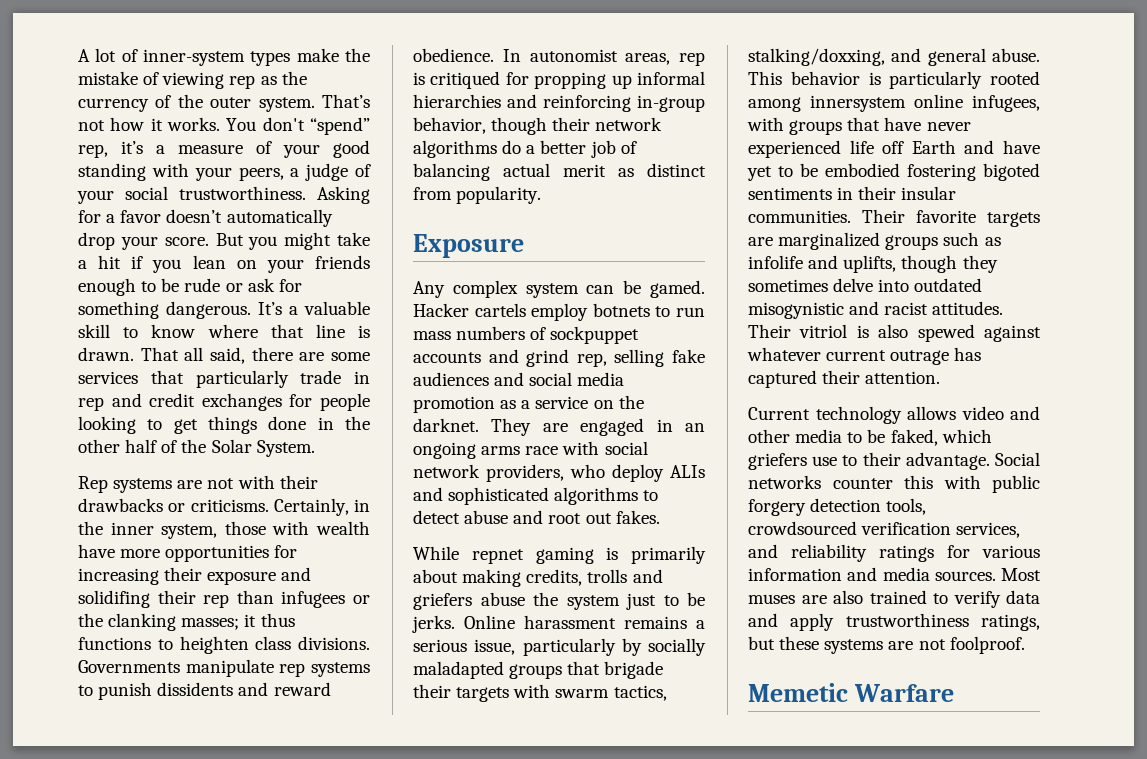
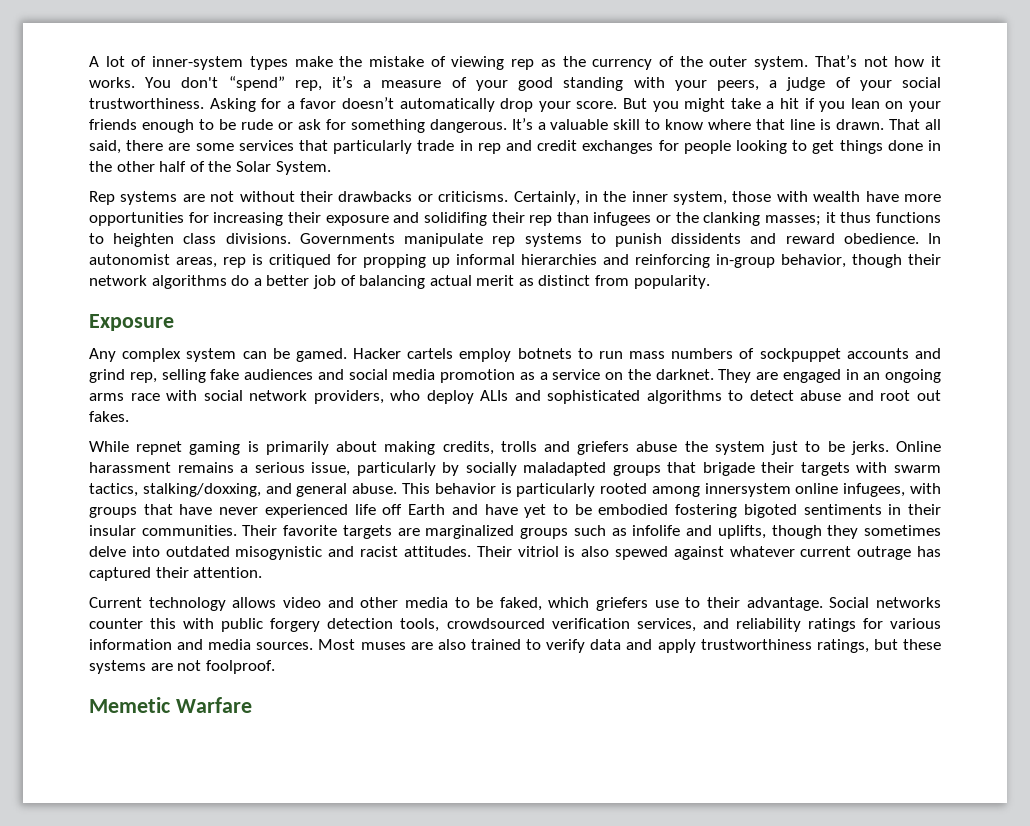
[237,475,275,489] with -> [239,191,295,202] without

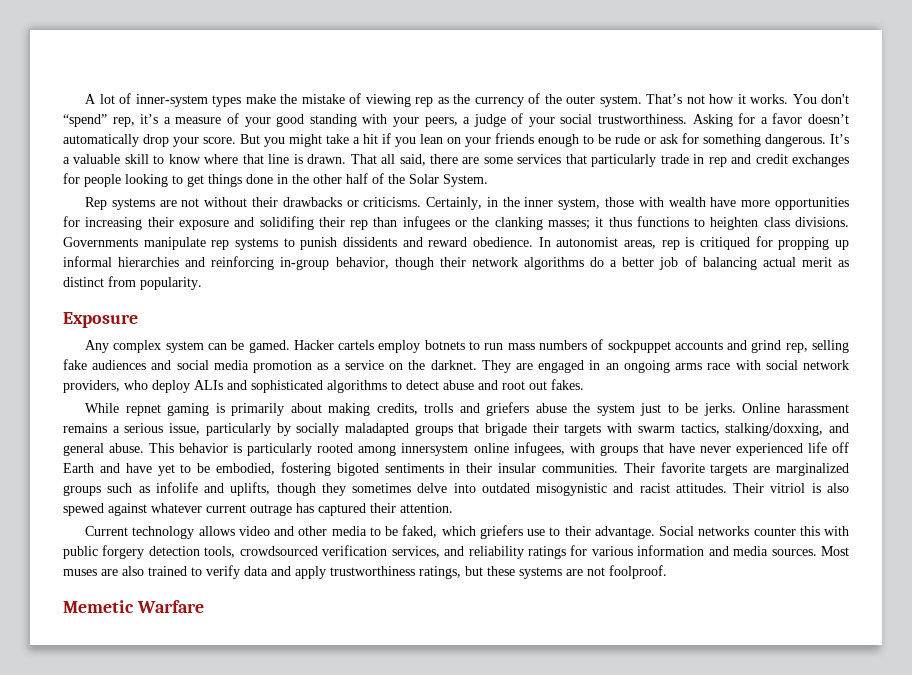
[598,504,669,515] embodied -> [216,463,275,475] embodied,

